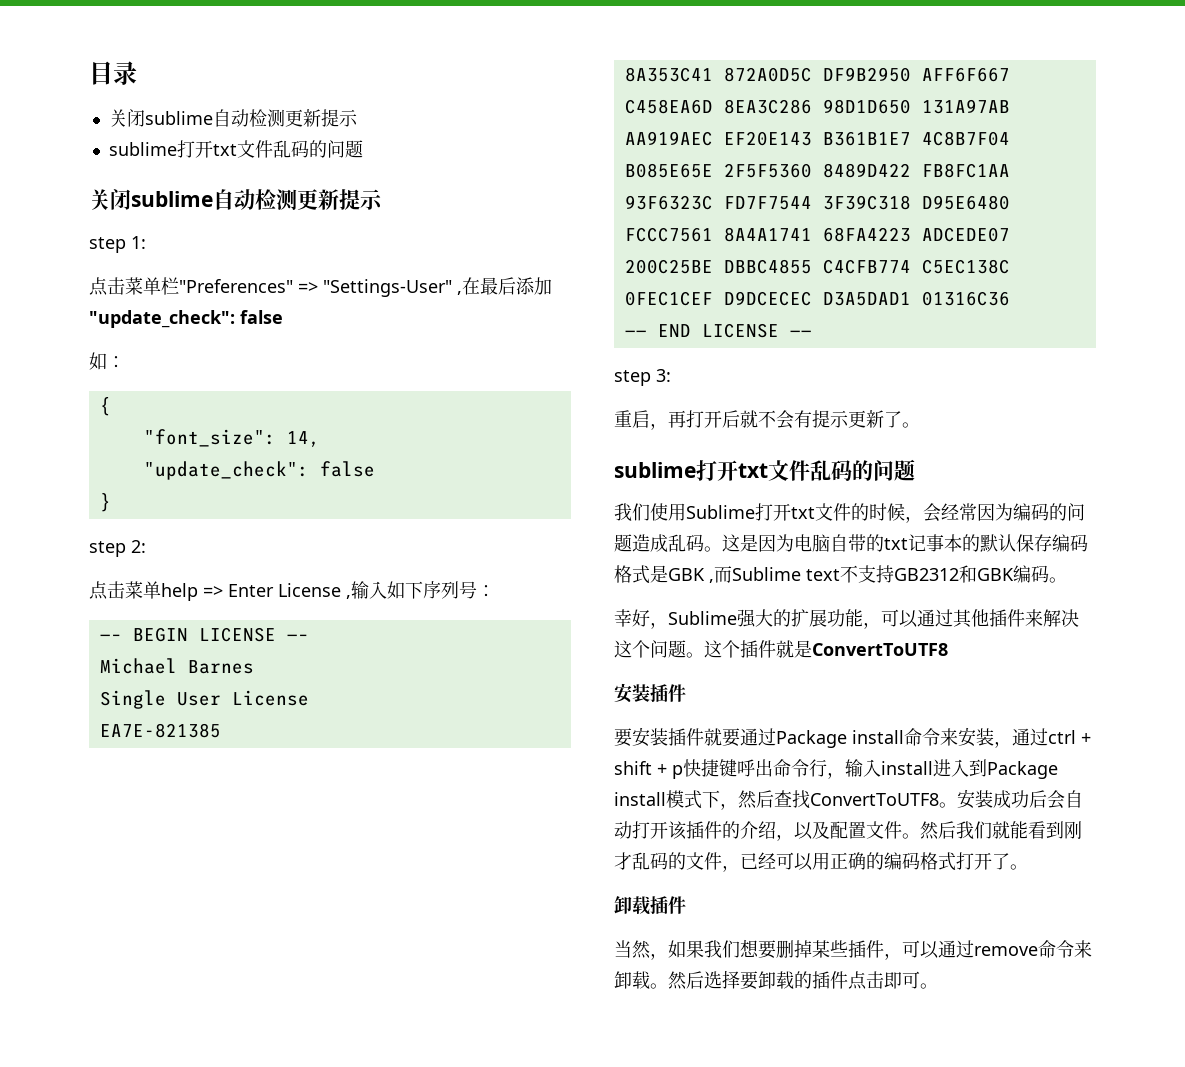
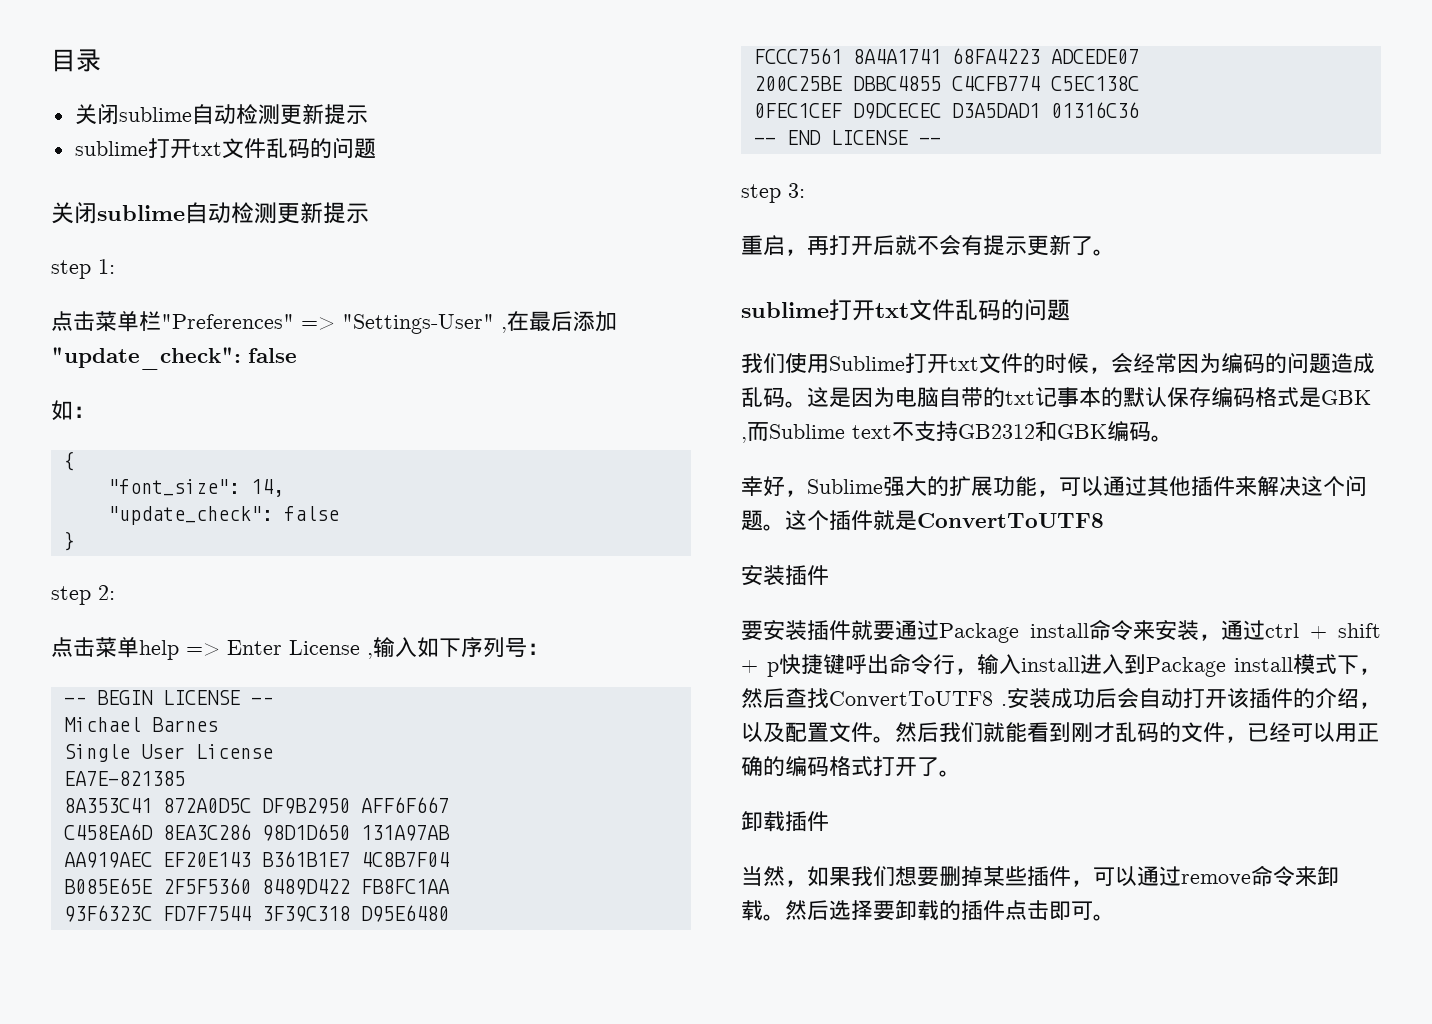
[939,802,957,808] 。 -> [1001,704,1007,706] .

